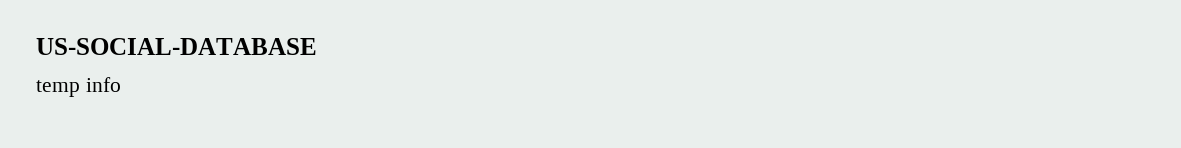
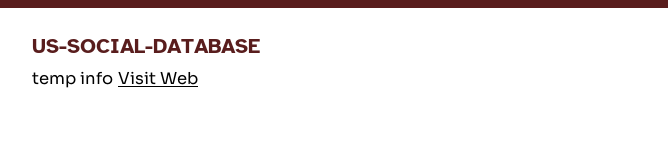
(121, 84) none -> [117,71,199,85] Visit Web

